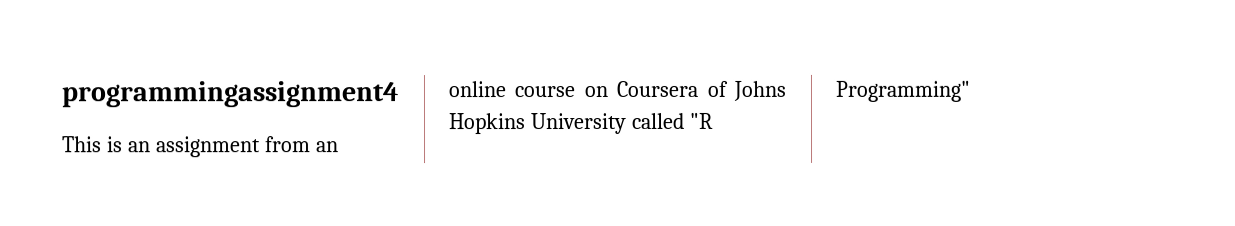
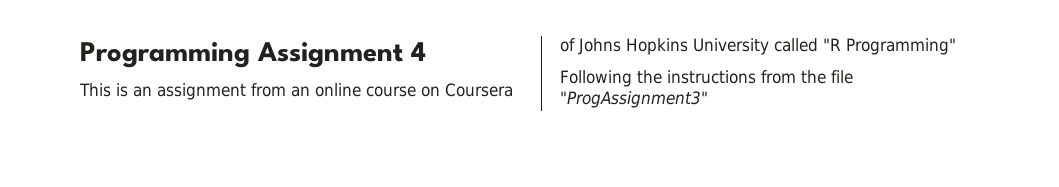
[61,81,398,108] programmingassignment4 -> [80,42,426,68] Programming Assignment 4
(970, 91) none -> [560,70,853,87] [560,91,708,108] // Following the instructions from the file "ProgAssignment3"

